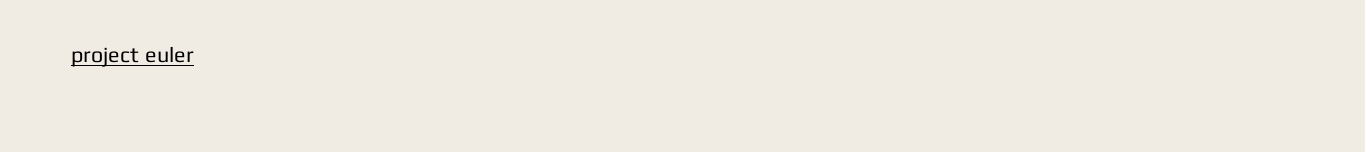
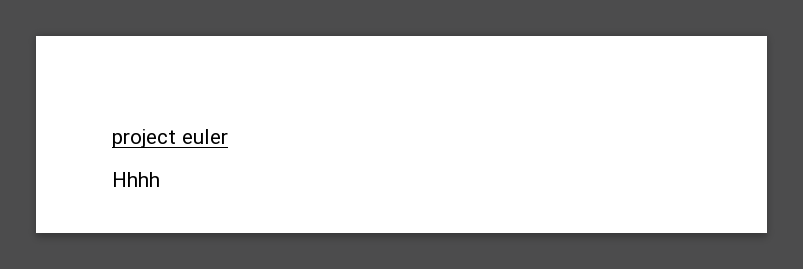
(194, 54) none -> [112,172,160,187] // Hhhh

